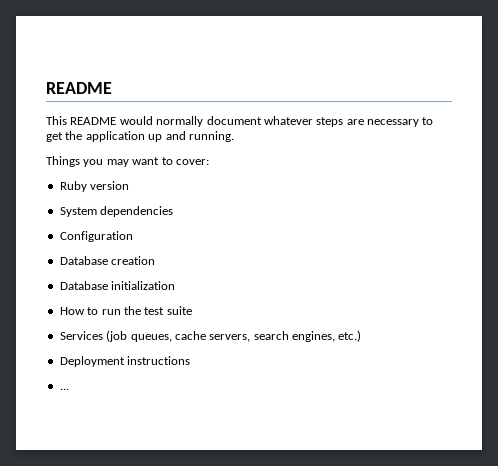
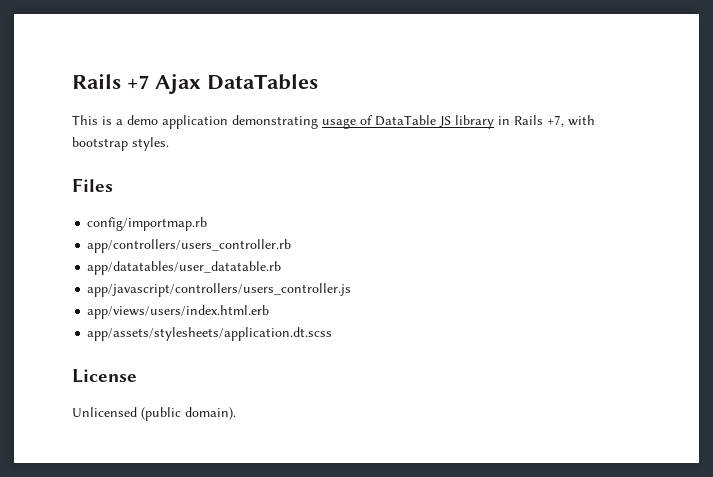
[46,82,112,94] [46,116,434,127] [46,131,234,142] [46,156,209,167] [59,181,130,192] [59,206,174,217] [59,231,133,242] [59,256,156,265] [59,281,176,290] [59,306,192,315] [59,330,362,342] [59,356,191,367] [59,388,69,390] README // This README would normally document whatever steps are necessary to get the application up and running. // Things you may want to cover: // Ruby version // System dependencies // Configuration // Database creation // Database initialization // How to run the test suite // Services (job queues, cache servers, search engines, etc.) // Deployment instructions // ... -> [72,73,318,94] [72,115,595,129] [72,137,169,151] [72,178,113,192] [87,217,208,231] [87,239,292,253] [87,261,282,275] [87,283,352,297] [87,305,270,319] [87,327,333,341] [72,369,137,383] [72,407,236,421] Rails +7 Ajax DataTables // This is a demo application demonstrating usage of DataTable JS library in Rails +7, with bootstrap styles. // Files // config/importmap.rb // app/controllers/users_controller.rb // app/datatables/user_datatable.rb // app/javascript/controllers/users_controller.js // app/views/users/index.html.erb // app/assets/stylesheets/application.dt.scss // License // Unlicensed (public domain).

